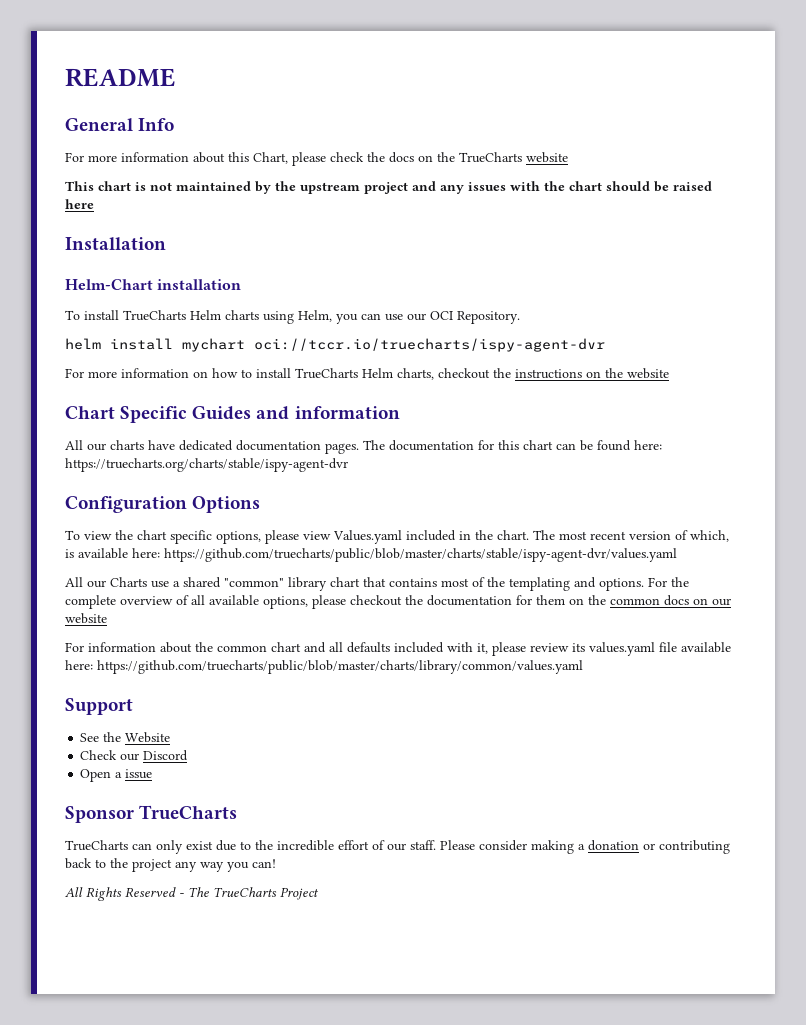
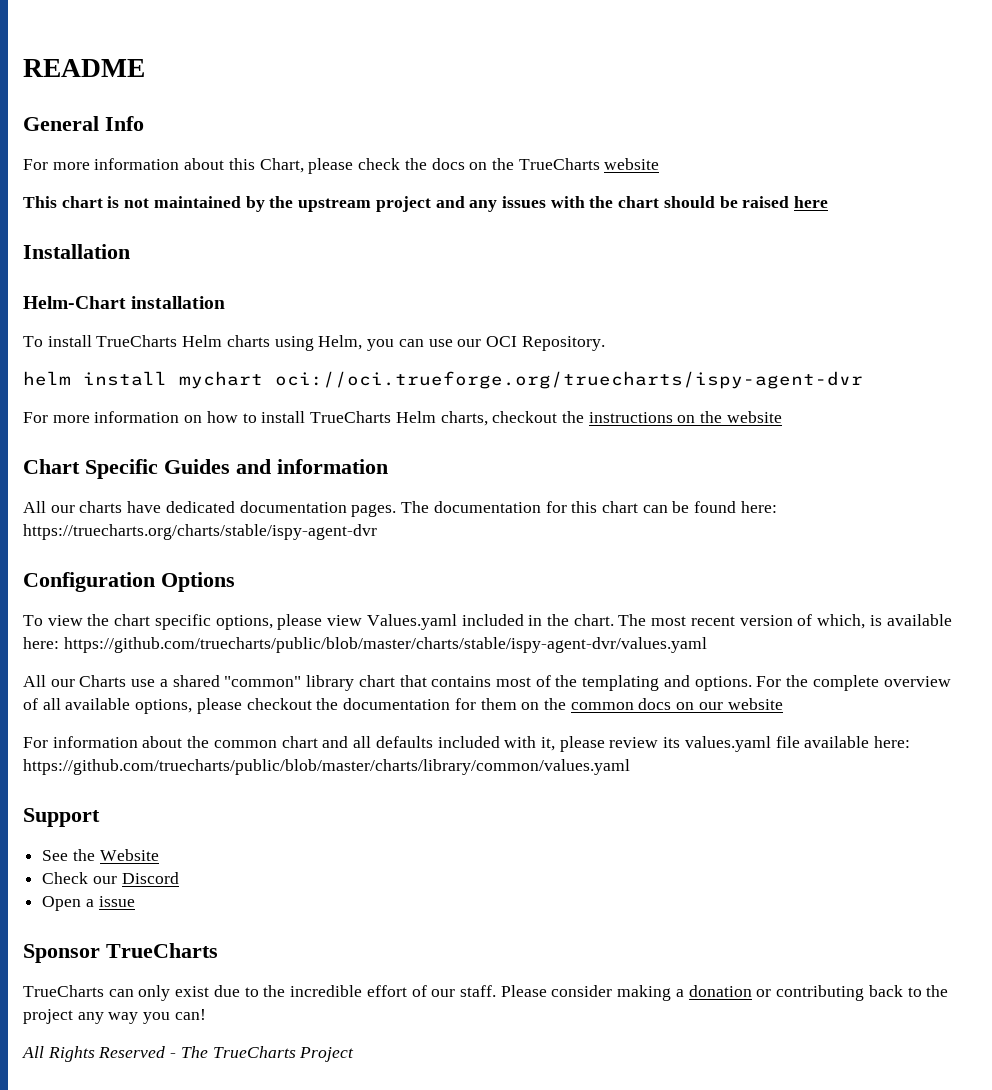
[254,338,605,352] oci://tccr.io/truecharts/ispy-agent-dvr -> [275,371,863,389] oci://oci.trueforge.org/truecharts/ispy-agent-dvr

